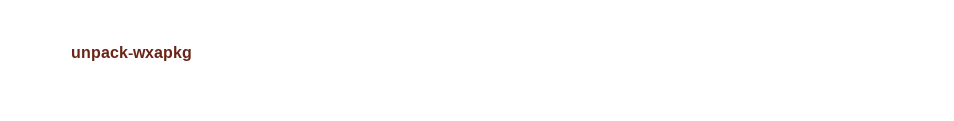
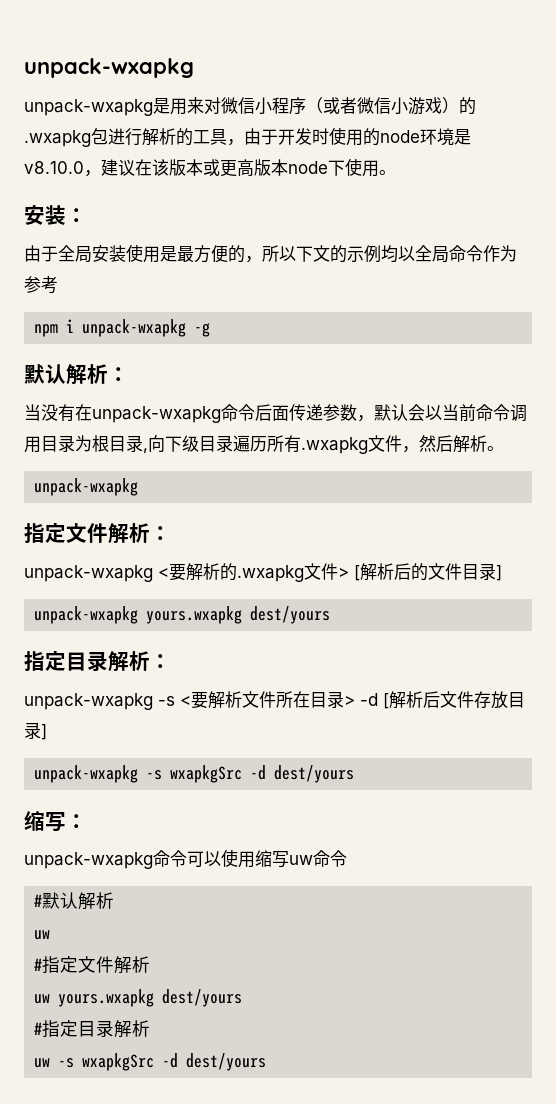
[71,46,192,61] unpack-wxapkg -> [24,58,194,78] [24,97,476,116] [24,127,471,147] [24,158,396,177] [24,205,87,225] [24,244,517,263] [24,276,58,294] [34,319,211,337] [24,364,129,385] [24,404,527,423] [24,435,504,454] [34,478,139,496] [24,523,171,544] [24,563,502,582] [34,606,331,624] [24,651,171,672] [24,691,525,710] [24,722,47,740] [34,765,355,783] [24,810,87,832] [24,849,347,869] [34,892,115,910] [34,930,51,940] [34,956,151,974] [34,989,243,1007] [34,1020,151,1038] [34,1053,267,1071] unpack-wxapkg // unpack-wxapkg是用来对微信小程序（或者微信小游戏）的.wxapkg包进行解析的工具，由于开发时使用的node环境是v8.10.0，建议在该版本或更高版本node下使用。 // 安装： // 由于全局安装使用是最方便的，所以下文的示例均以全局命令作为参考 // npm i unpack-wxapkg -g // 默认解析： // 当没有在unpack-wxapkg命令后面传递参数，默认会以当前命令调用目录为根目录,向下级目录遍历所有.wxapkg文件，然后解析。 // unpack-wxapkg // 指定文件解析： // unpack-wxapkg <要解析的.wxapkg文件> [解析后的文件目录] // unpack-wxapkg yours.wxapkg dest/yours // 指定目录解析： // unpack-wxapkg -s <要解析文件所在目录> -d [解析后文件存放目录] // unpack-wxapkg -s wxapkgSrc -d dest/yours // 缩写： // unpack-wxapkg命令可以使用缩写uw命令 // #默认解析 // uw // #指定文件解析 // uw yours.wxapkg dest/yours // #指定目录解析 // uw -s wxapkgSrc -d dest/yours

